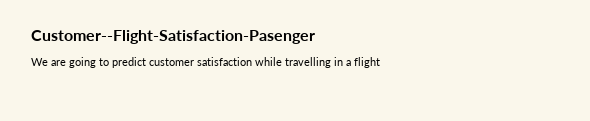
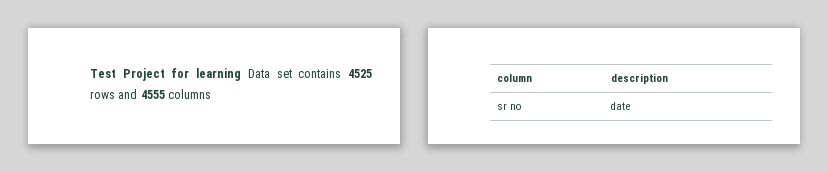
[31,30,315,44] [31,57,380,68] Customer--Flight-Satisfaction-Pasenger // We are going to predict customer satisfaction while travelling in a flight -> [90,68,372,81] [90,89,212,99] [496,74,532,82] [610,73,668,84] [496,103,521,110] [610,102,630,110] Test Project for learning Data set contains 4525 rows and 4555 columns // column | description // sr no | date

